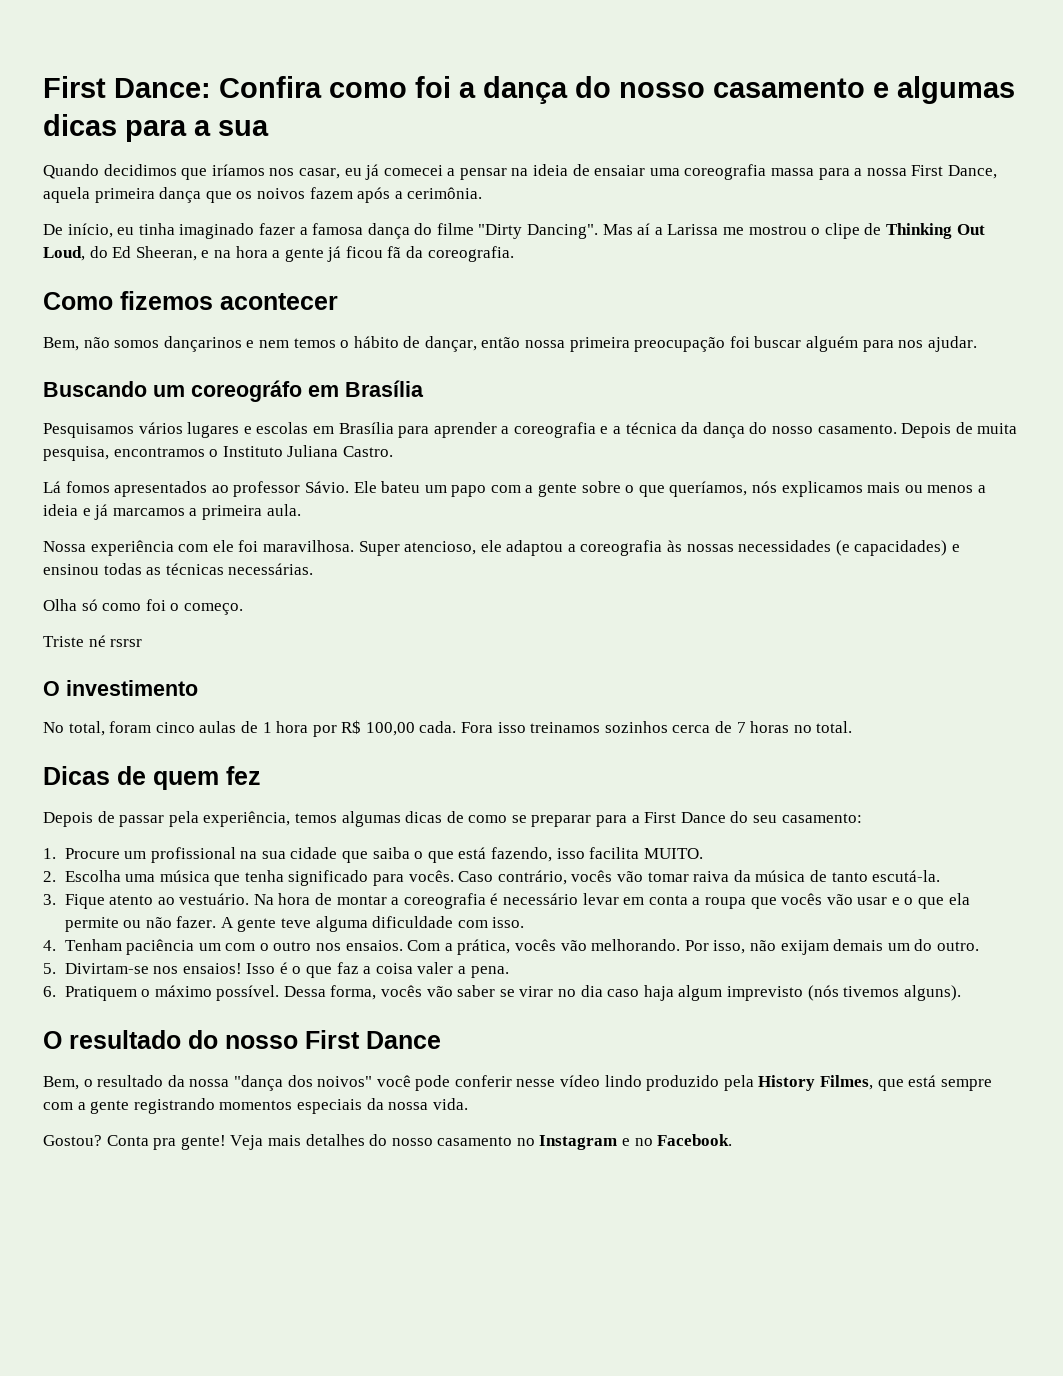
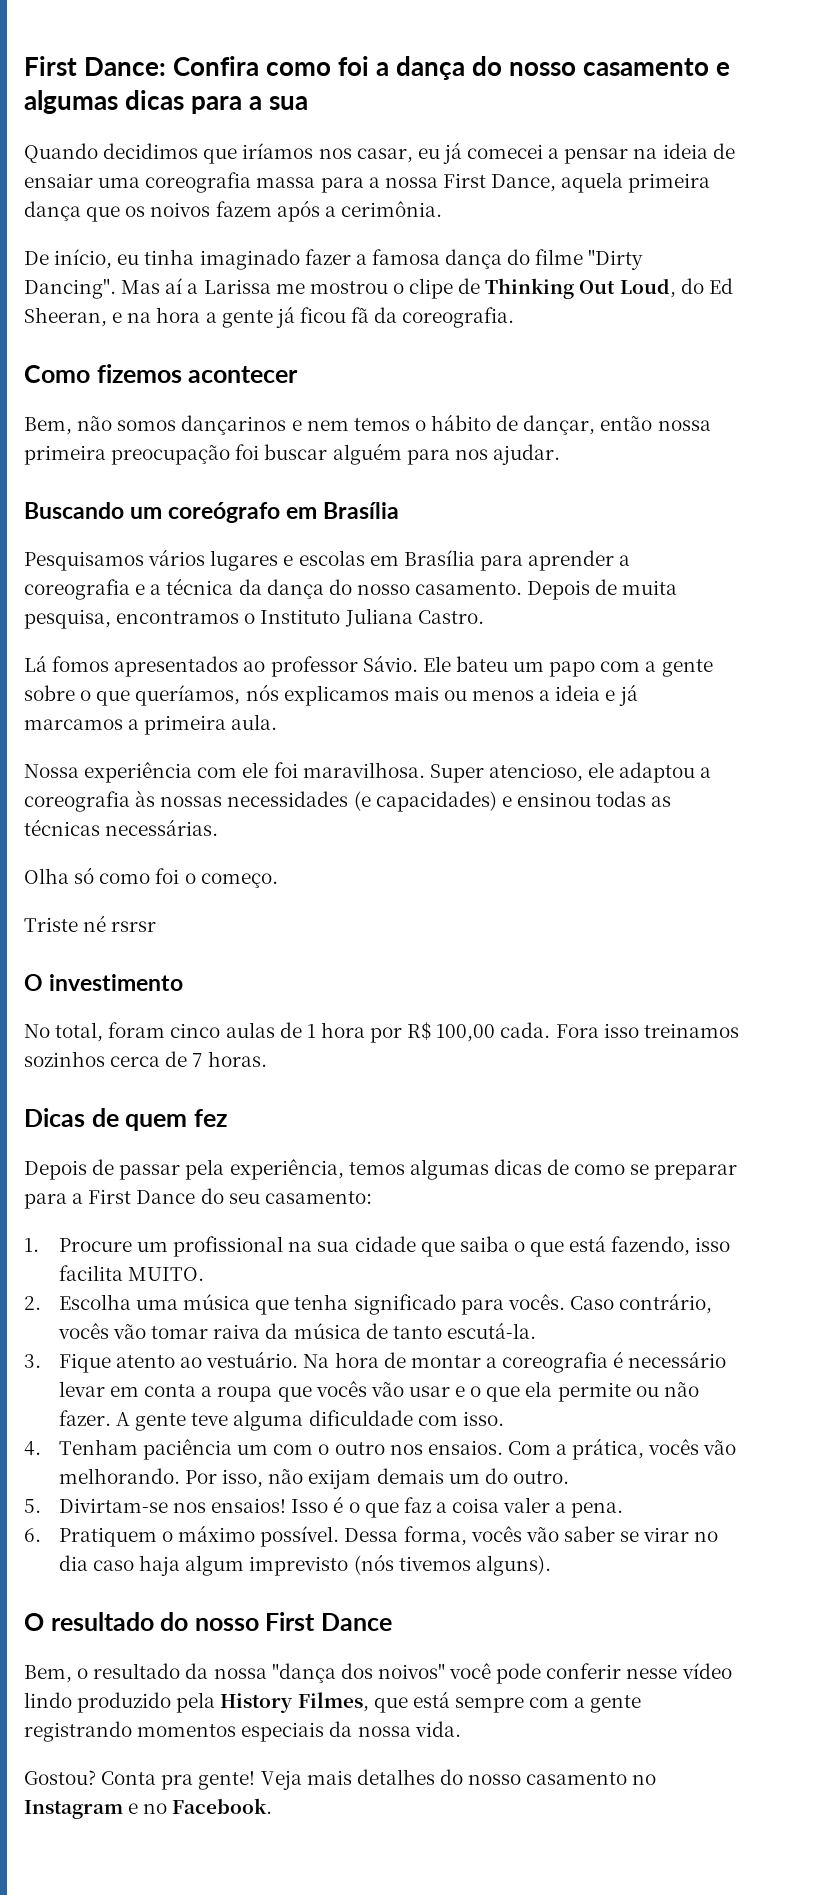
[191,380,302,402] coreográfo -> [168,502,281,523] coreógrafo
[750,721,853,733] horas no total. -> [207,1051,267,1067] horas.

